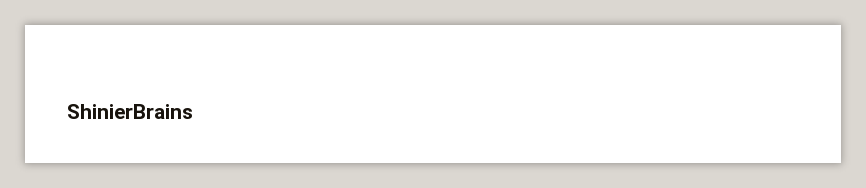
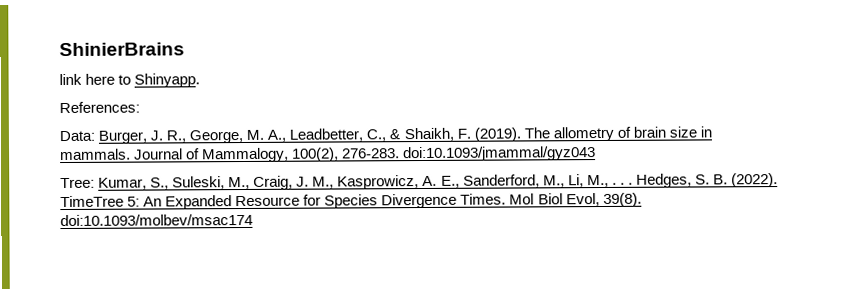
(193, 111) none -> [59,73,201,88] [59,101,140,114] [59,126,712,144] [60,146,597,163] [60,173,779,190] [60,192,642,210] [60,213,253,227] // link here to Shinyapp. // References: // Data: Burger, J. R., George, M. A., Leadbetter, C., & Shaikh, F. (2019). The allometry of brain size in mammals. Journal of Mammalogy, 100(2), 276-283. doi:10.1093/jmammal/gyz043 // Tree: Kumar, S., Suleski, M., Craig, J. M., Kasprowicz, A. E., Sanderford, M., Li, M., . . . Hedges, S. B. (2022). TimeTree 5: An Expanded Resource for Species Divergence Times. Mol Biol Evol, 39(8). doi:10.1093/molbev/msac174

